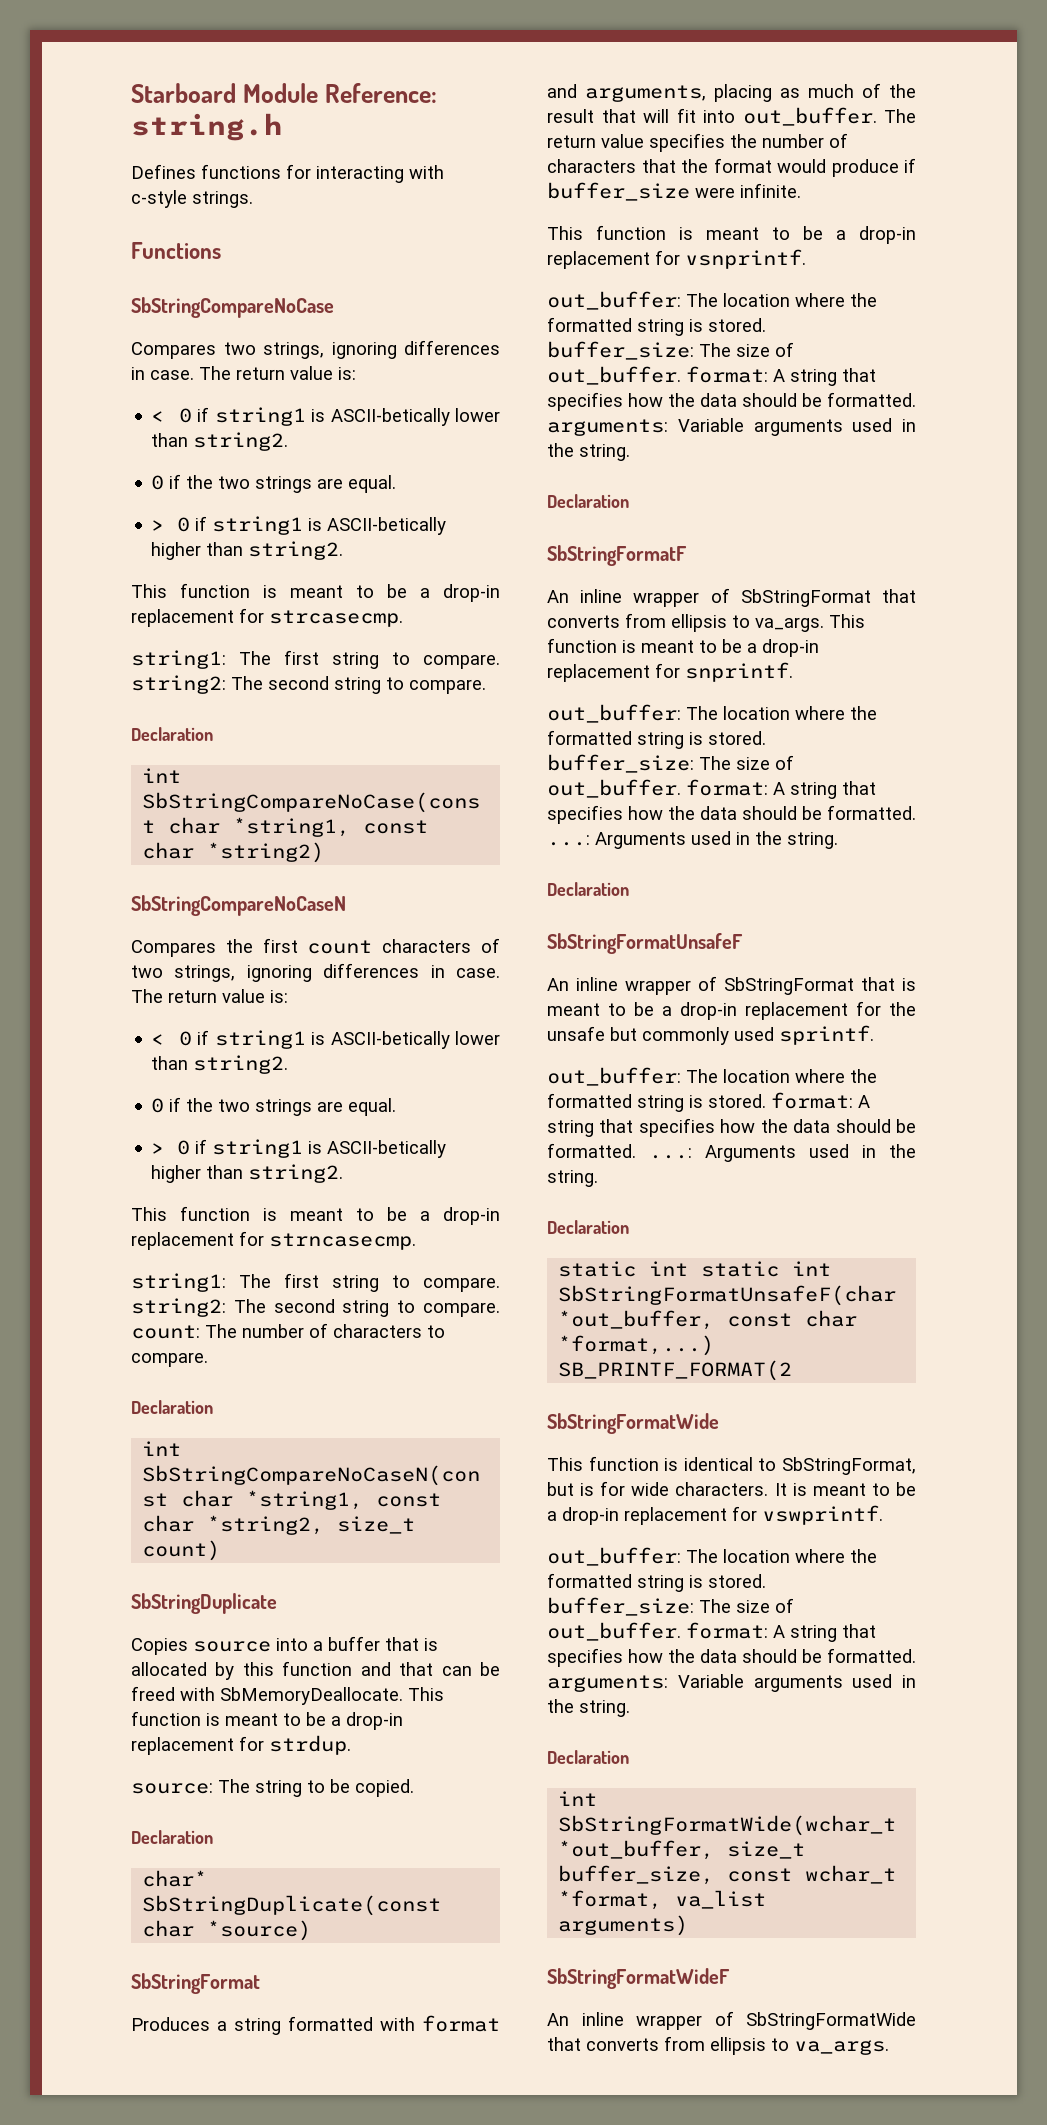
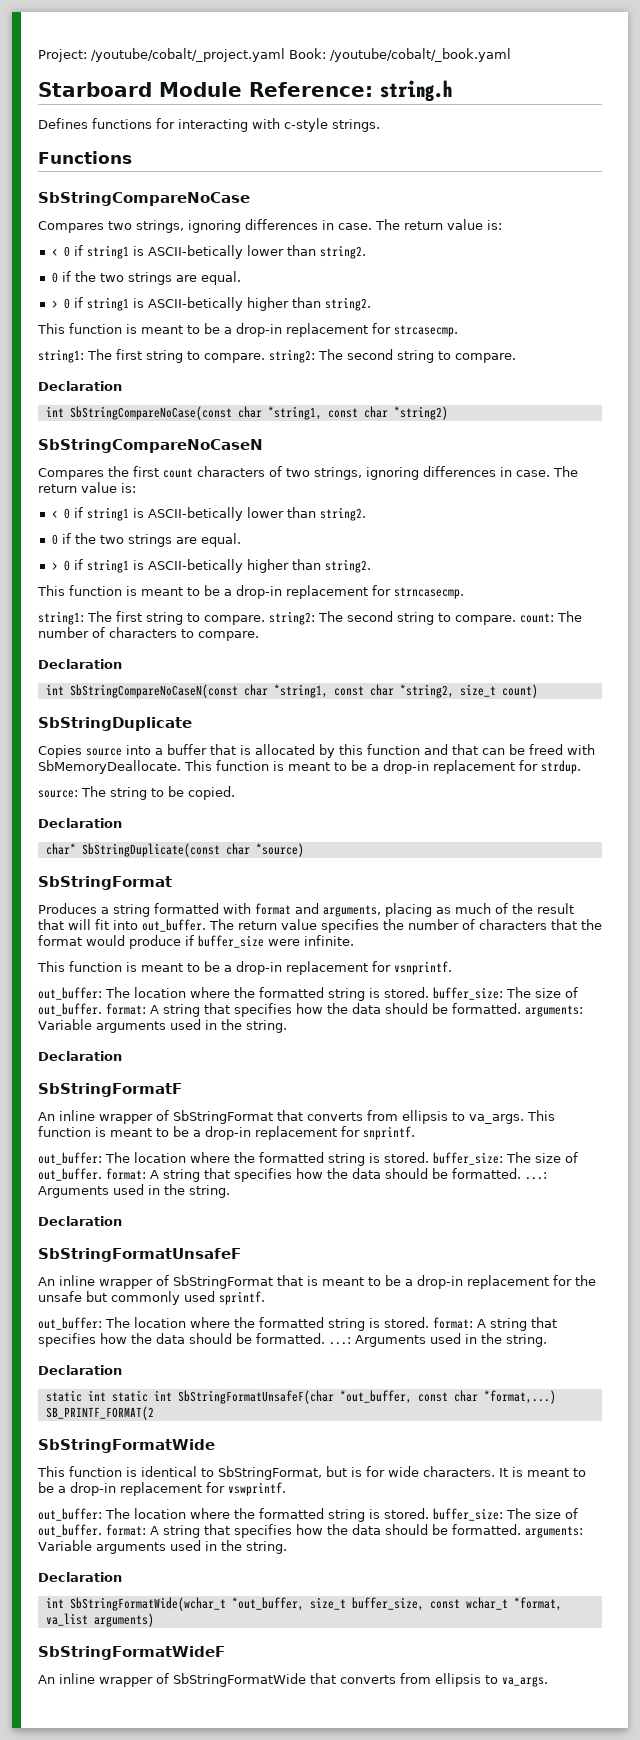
(131, 93) none -> [38,48,511,62] Project: /youtube/cobalt/_project.yaml Book: /youtube/cobalt/_book.yaml //

